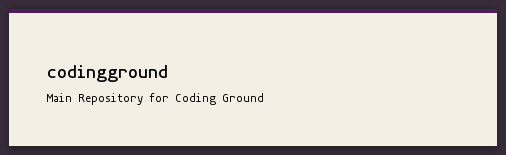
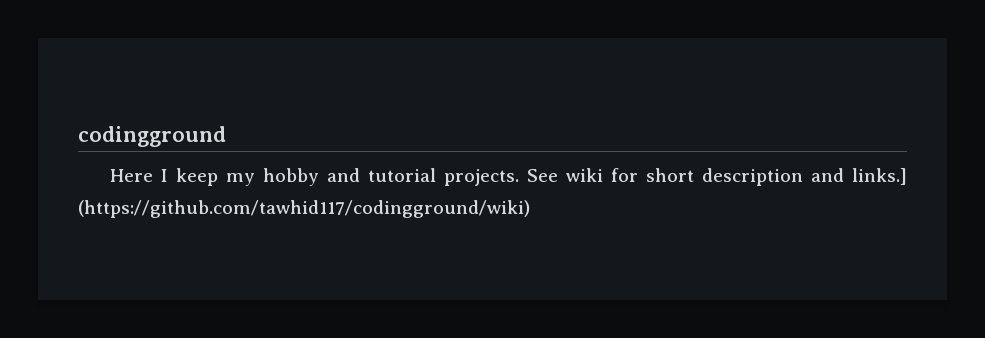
[47,93,264,105] Main Repository for Coding Ground -> [109,168,907,186] [78,200,530,218] Here I keep my hobby and tutorial projects. See wiki for short description and links.] (https://github.com/tawhid117/codingground/wiki)

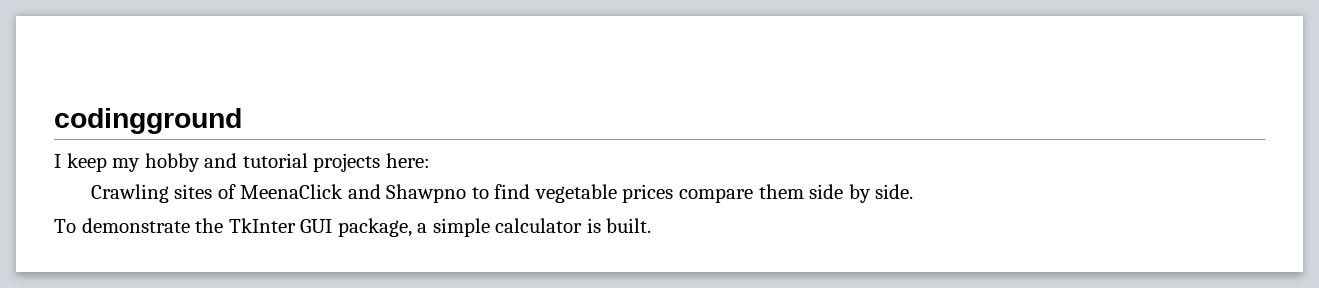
[109,169,153,182] Here -> (242, 121) none
[443,168,907,186] [78,200,530,218] projects. See wiki for short description and links.] (https://github.com/tawhid117/codingground/wiki) -> [313,153,430,172] [90,184,914,203] [54,218,652,237] projects here: // Crawling sites of MeenaClick and Shawpno to find vegetable prices compare them side by side. // To demonstrate the TkInter GUI package, a simple calculator is built.

